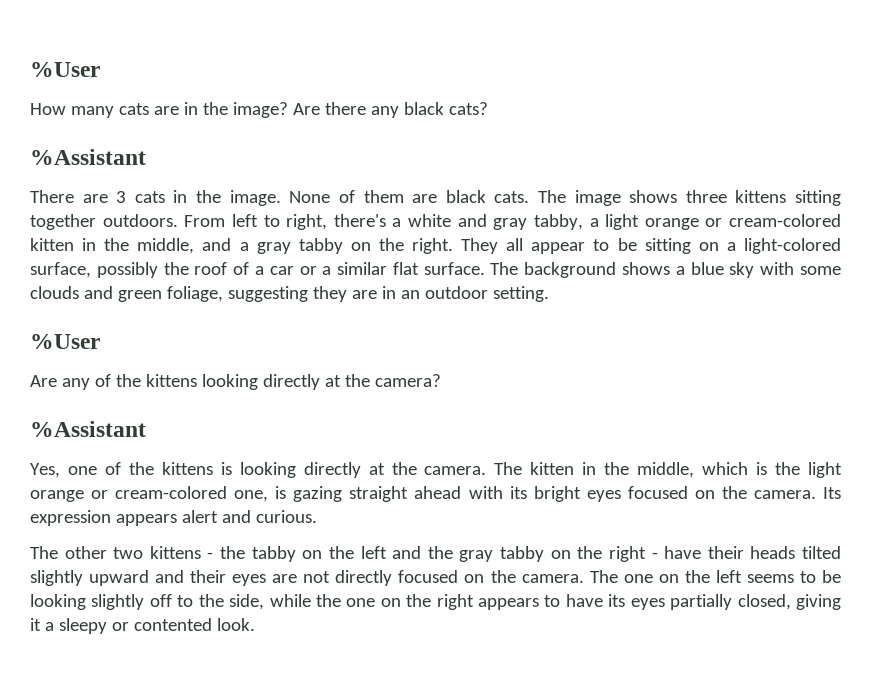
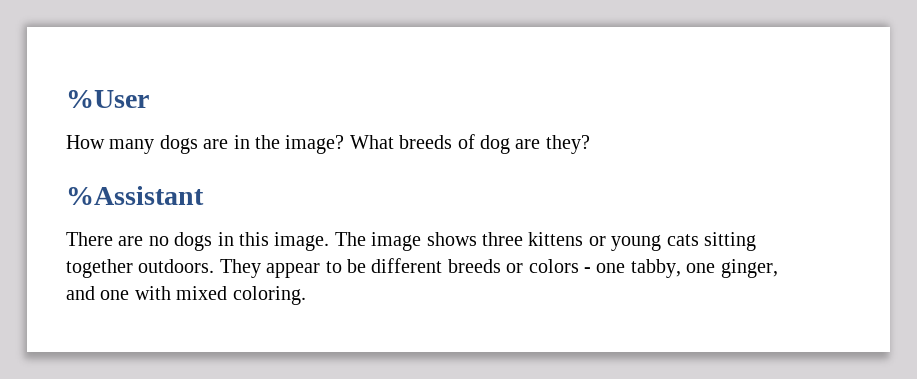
[118,103,149,115] cats -> [159,135,198,154] dogs
[292,102,488,118] [30,149,146,165] [30,190,530,206] Are there any black cats? // %Assistant // There are 3 cats in the image. None of them are black cats. -> [349,134,590,154] [66,186,204,205] [66,232,330,251] What breeds of dog are they? // %Assistant // There are no dogs in this image.
[794,190,841,206] [30,214,841,230] [30,238,841,254] [30,262,841,278] [30,286,549,302] [30,334,100,349] [30,374,441,390] [30,421,146,437] [30,462,842,478] [30,486,841,502] [30,510,317,526] [30,546,841,562] [30,570,842,586] [30,594,842,610] [30,618,255,634] sitting together outdoors. From left to right, there's a white and gray tabby, a light orange or cream-colored kitten in the middle, and a gray tabby on the right. They all appear to be sitting on a light-colored surface, possibly the roof of a car or a similar flat surface. The background shows a blue sky with some clouds and green foliage, suggesting they are in an outdoor setting. // %User // Are any of the kittens looking directly at the camera? // %Assistant // Yes, one of the kittens is looking directly at the camera. The kitten in the middle, which is the light orange or cream-colored one, is gazing straight ahead with its bright eyes focused on the camera. Its expression appears alert and curious. // The other two kittens - the tabby on the left and the gray tabby on the right - have their heads tilted slightly upward and their eyes are not directly focused on the camera. The one on the left seems to be looking slightly off to the side, while the one on the right appears to have its eyes partially closed, giving it a sleepy or contented look. -> [588,232,756,251] [66,258,778,278] [66,286,306,305] or young cats sitting together outdoors. They appear to be different breeds or colors - one tabby, one ginger, and one with mixed coloring.

